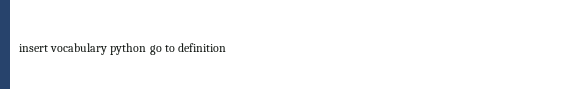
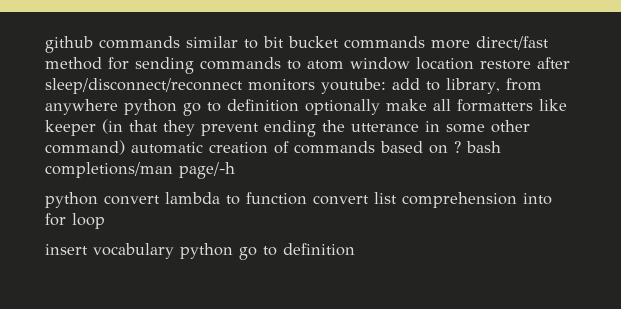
(19, 48) none -> [45,36,549,53] [45,57,570,74] [45,78,542,94] [45,99,567,116] [45,119,530,137] [45,140,501,155] [45,162,235,179] [45,192,552,208] [45,213,105,229] github commands similar to bit bucket commands more direct/fast method for sending commands to atom window location restore after sleep/disconnect/reconnect monitors youtube: add to library, from anywhere python go to definition optionally make all formatters like keeper (in that they prevent ending the utterance in some other command) automatic creation of commands based on ? bash completions/man page/-h // python convert lambda to function convert list comprehension into for loop //

